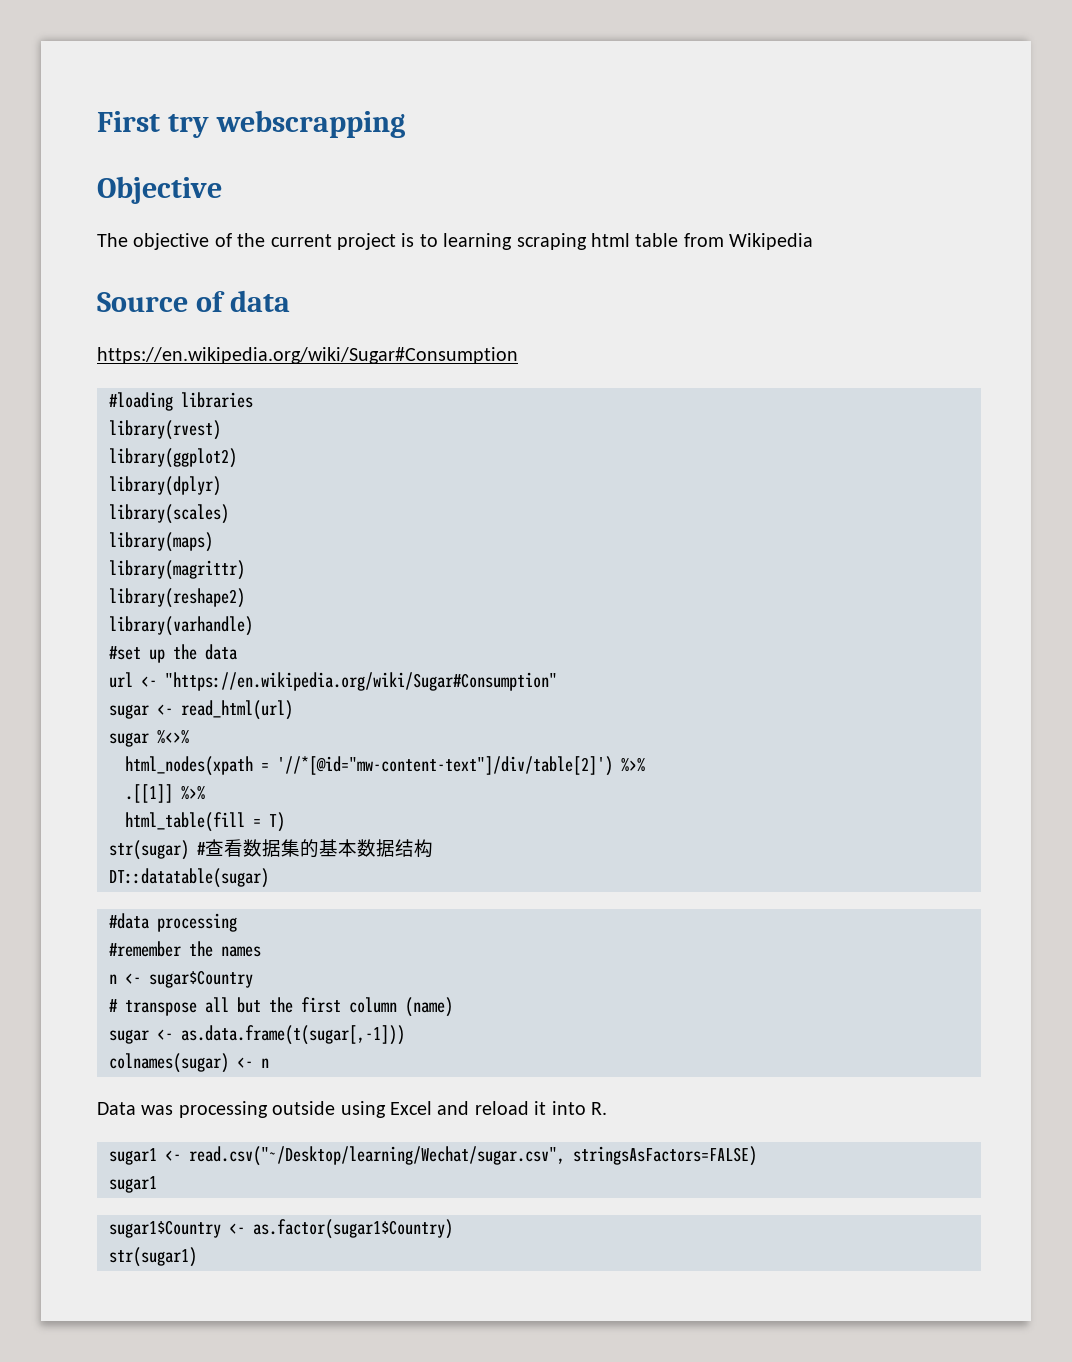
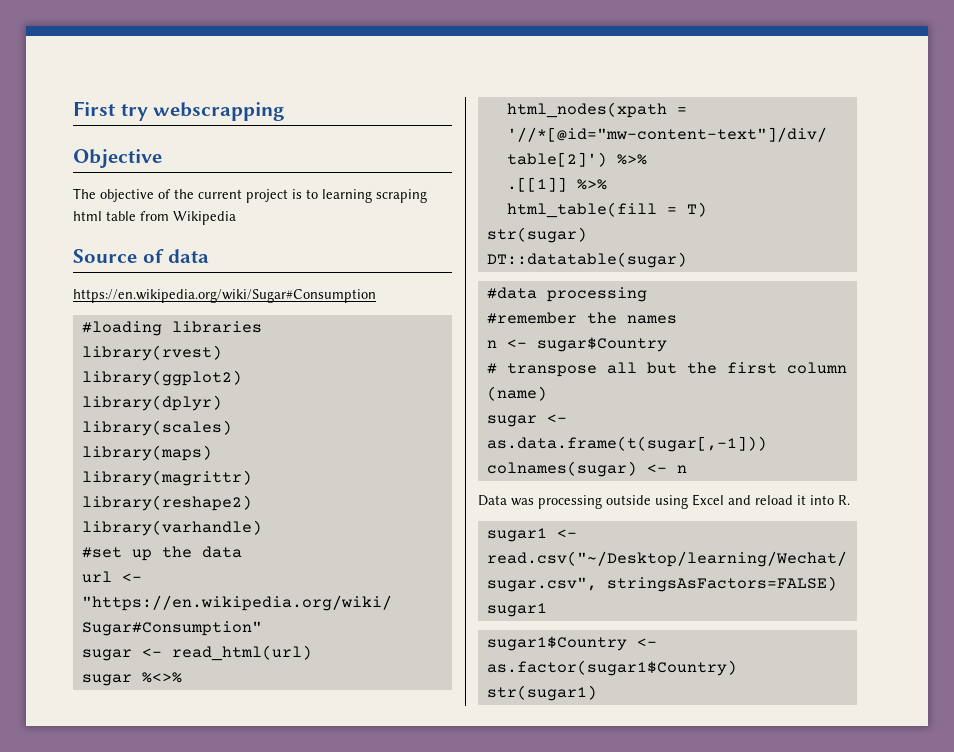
[197,839,433,858] #查看数据集的基本数据结构 -> (587, 235) none

